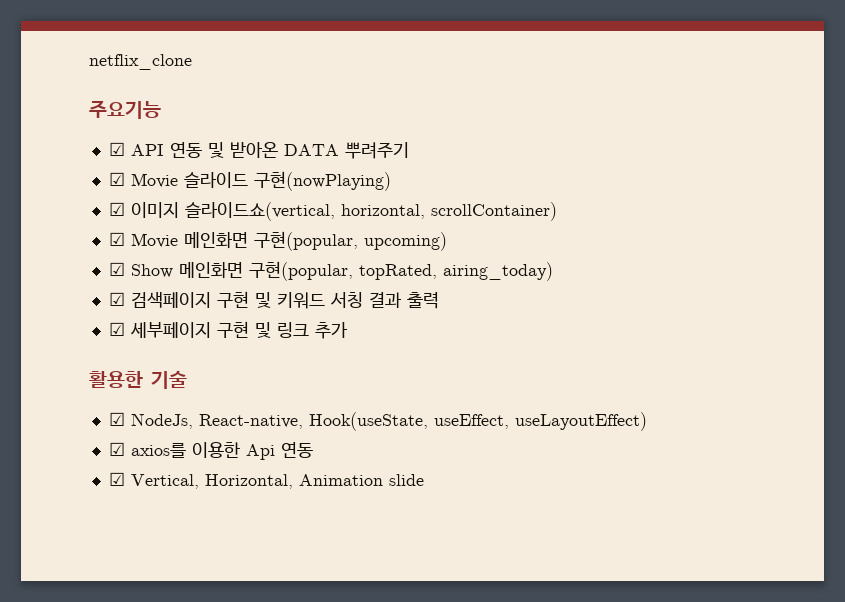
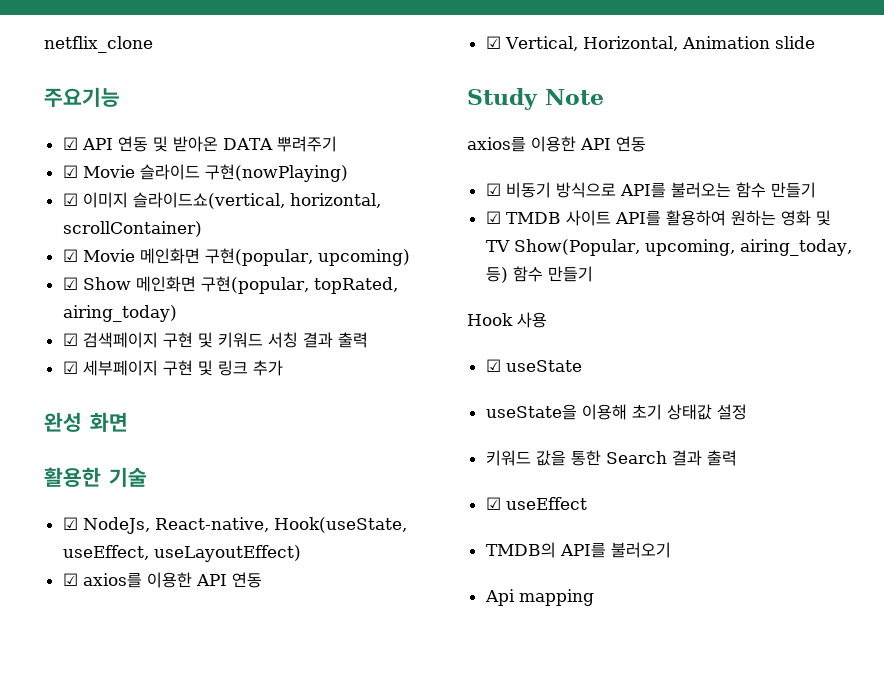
(348, 330) none -> [44,412,128,432] // 완성 화면
[245,444,275,460] Api -> [195,574,227,586] API
(424, 480) none -> [467,88,604,110] [467,136,646,152] [485,182,816,198] [485,210,831,226] [485,239,852,256] [485,266,593,283] [467,312,547,328] [485,359,582,372] [485,404,747,420] [485,450,737,466] [485,497,587,510] [485,542,671,558] [484,589,594,606] // Study Note // axios를 이용한 API 연동 // ☑ 비동기 방식으로 API를 불러오는 함수 만들기 // ☑ TMDB 사이트 API를 활용하여 원하는 영화 및 TV Show(Popular, upcoming, airing_today, 등) 함수 만들기 // Hook 사용 // ☑ useState // useState을 이용해 초기 상태값 설정 // 키워드 값을 통한 Search 결과 출력 // ☑ useEffect // TMDB의 API를 불러오기 // Api mapping

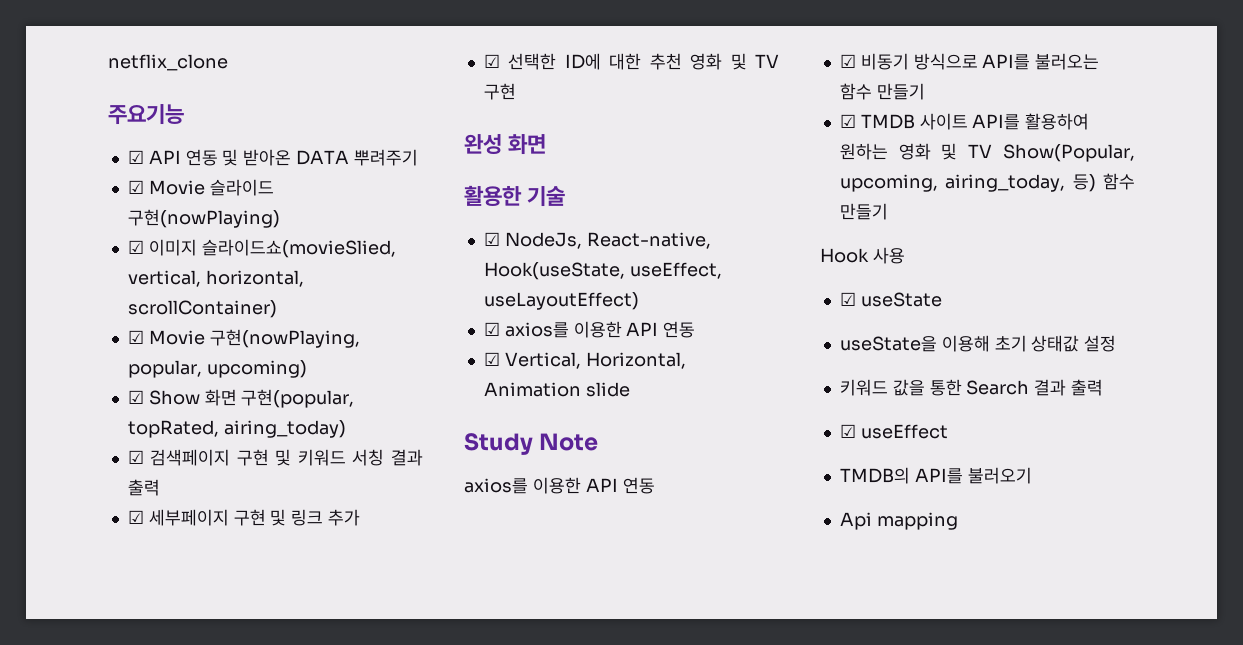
[132,192,285,209] 슬라이드쇼(vertical, -> [201,239,396,258] [127,270,201,287] 슬라이드쇼(movieSlied, vertical,
[139,248,313,266] 메인화면 구현(popular, -> [209,329,360,348] [127,360,202,378] 구현(nowPlaying, popular,
[135,276,196,292] 메인화면 -> [204,389,237,406] 화면
(283, 368) none -> [483,53,779,70] [483,83,516,100] // ☑ 선택한 ID에 대한 추천 영화 및 TV 구현

